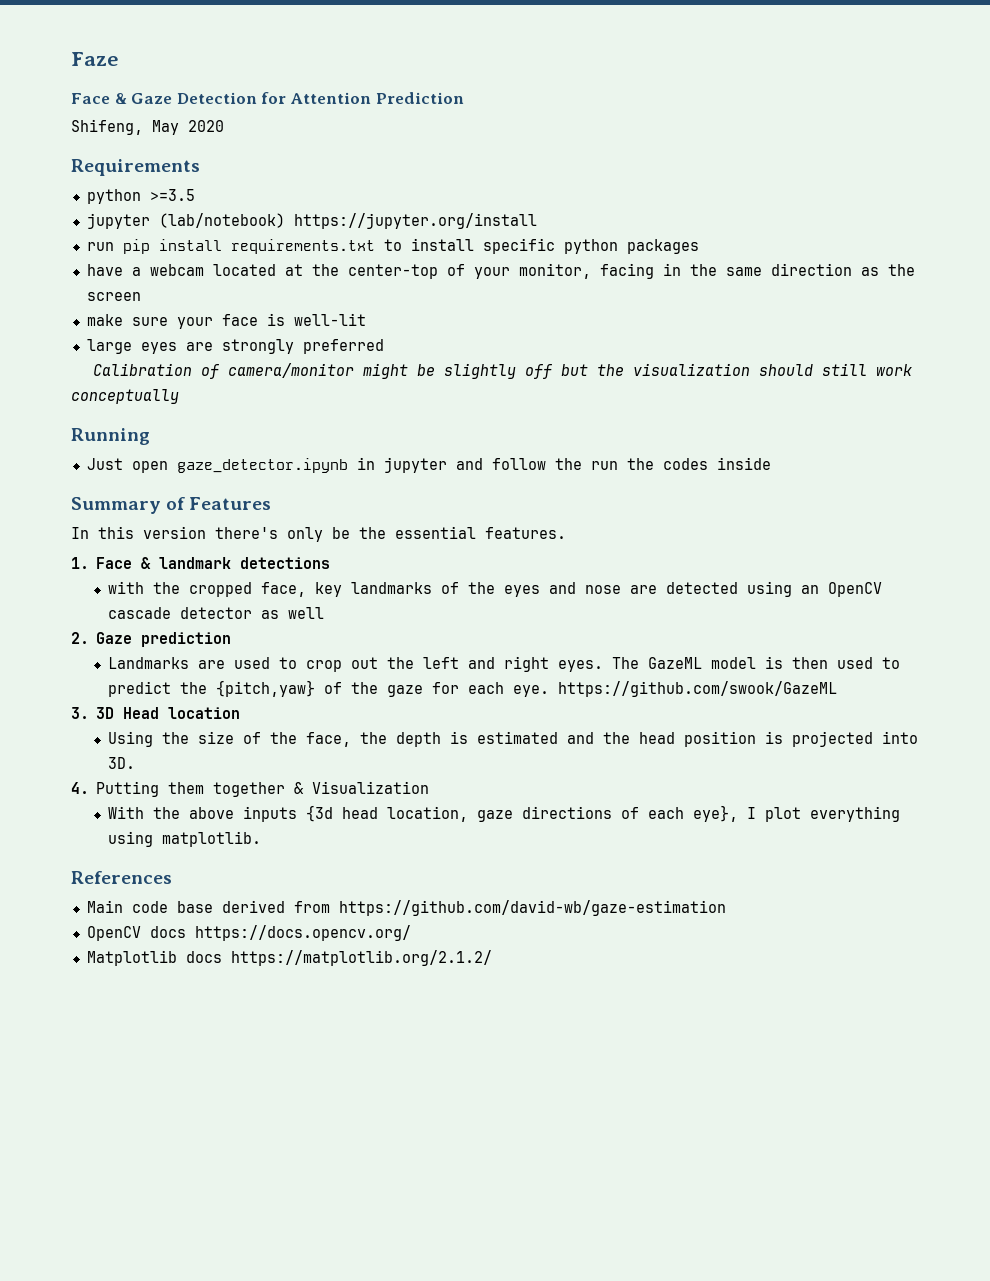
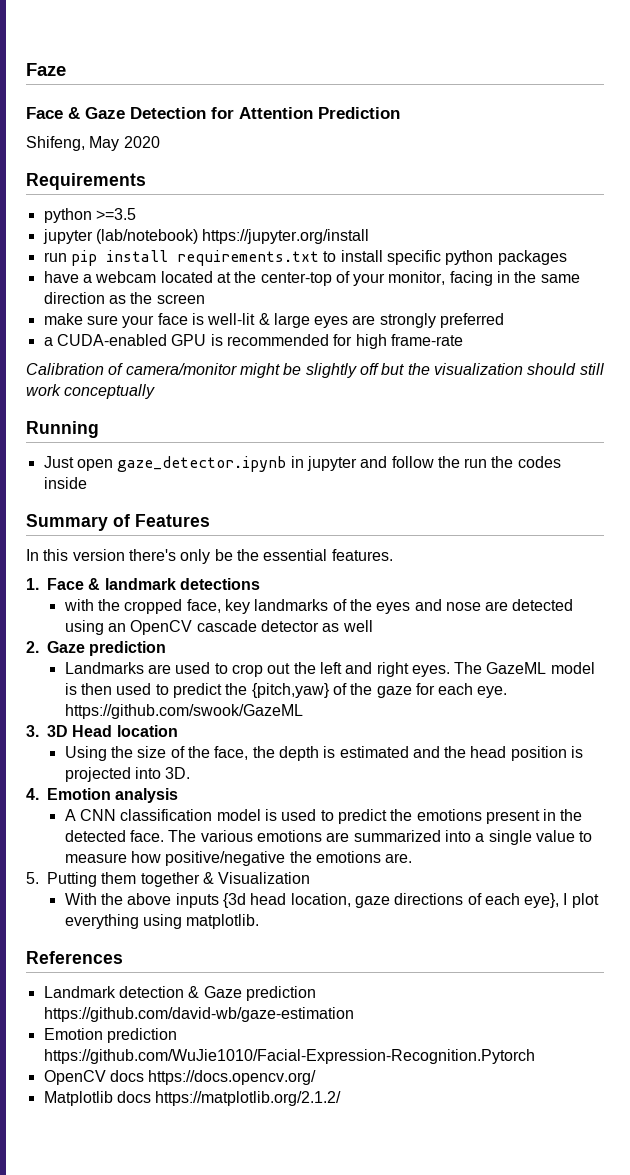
(366, 319) // -> [258,313,270,325] &
(384, 346) none -> [43,334,463,349] // a CUDA-enabled GPU is recommended for high frame-rate
(89, 788) none -> [47,788,179,803] [64,809,583,824] [64,830,593,845] [64,851,413,866] [26,872,39,884] Emotion analysis // A CNN classification model is used to predict the emotions present in the detected face. The various emotions are summarized into a single value to measure how positive/negative the emotions are. // 5.
[86,900,726,916] Main code base derived from https://github.com/david-wb/gaze-estimation -> [43,986,316,1001] [43,1007,354,1022] [43,1028,177,1043] [43,1049,535,1064] Landmark detection & Gaze prediction https://github.com/david-wb/gaze-estimation // Emotion prediction https://github.com/WuJie1010/Facial-Expression-Recognition.Pytorch

